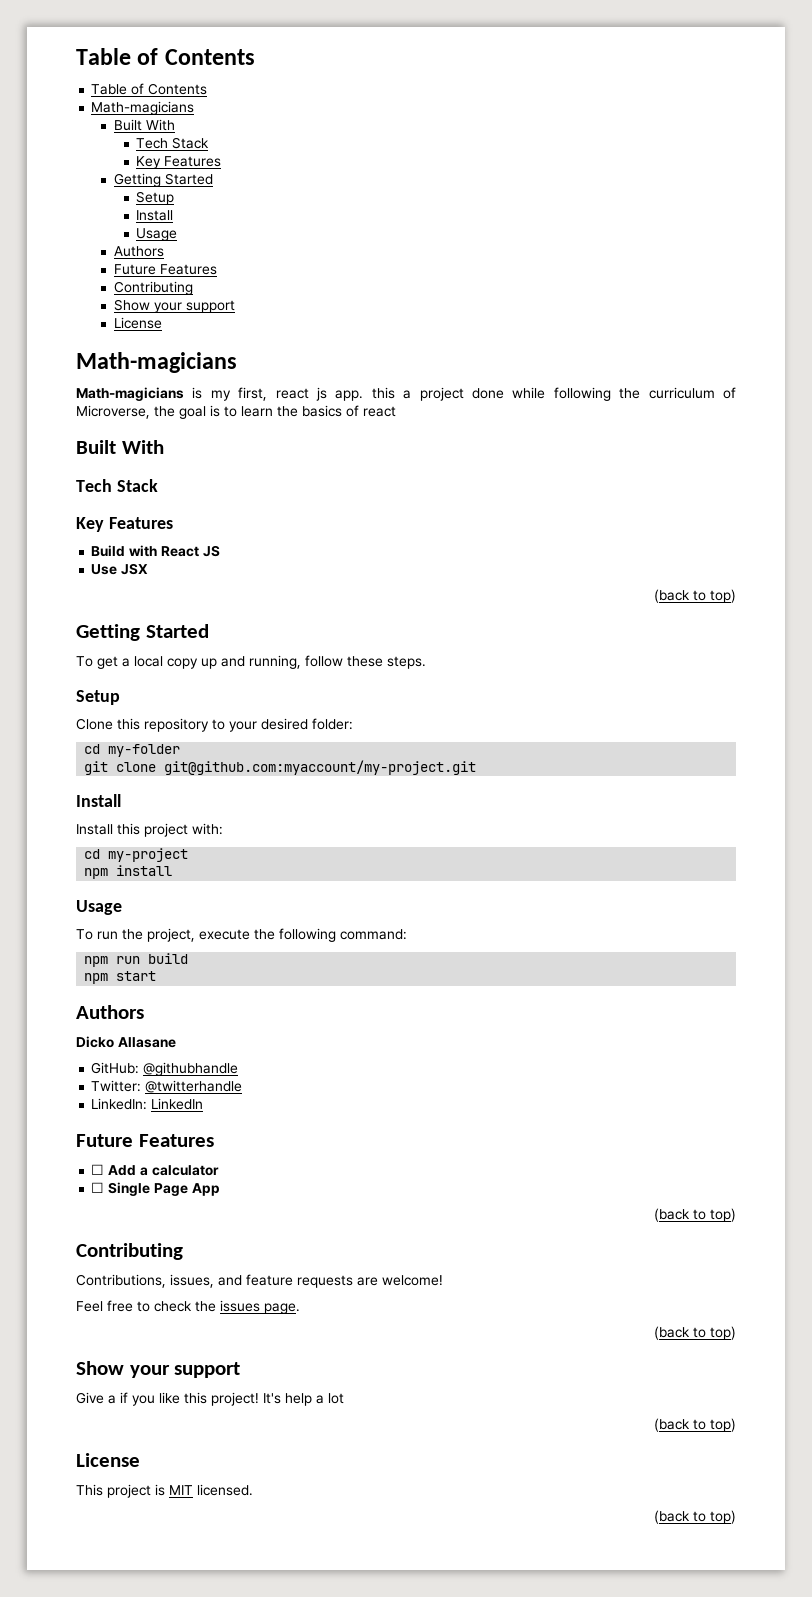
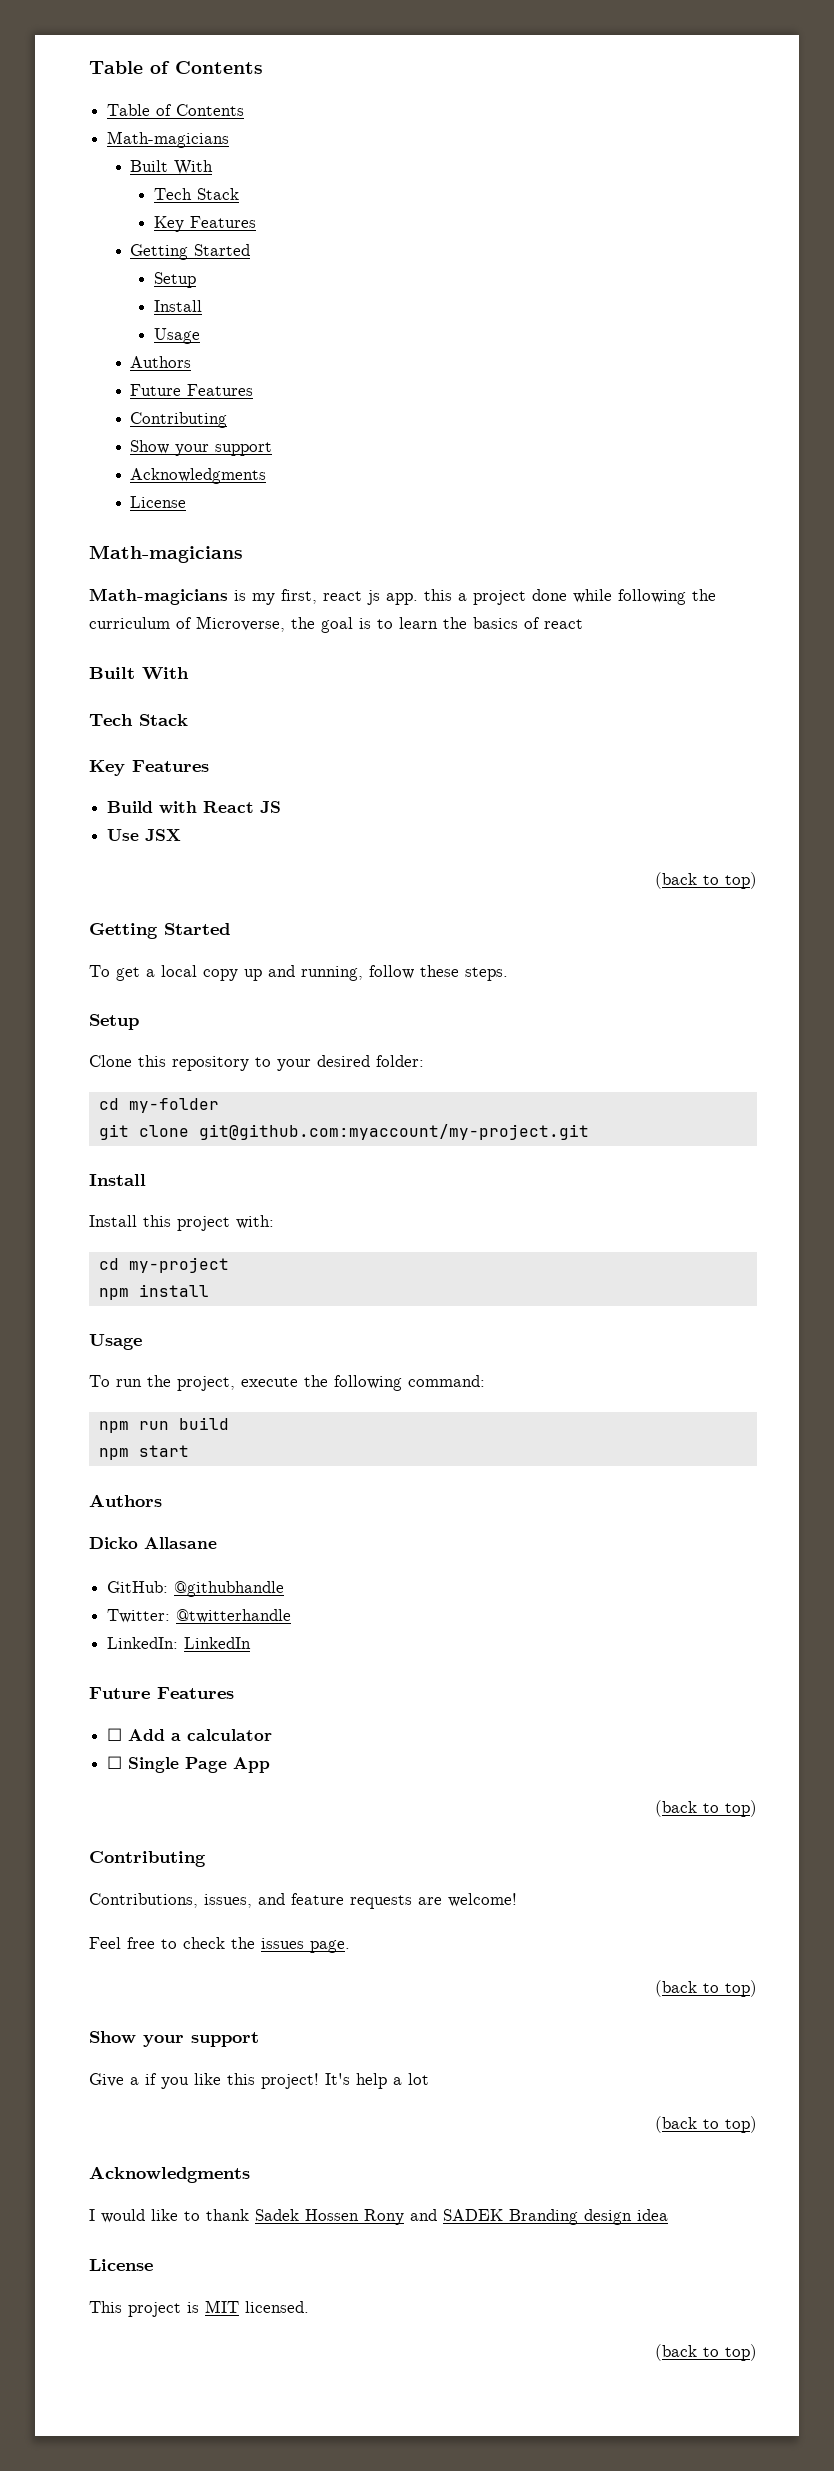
(235, 306) none -> [130,468,267,484] // Acknowledgments
(736, 1425) none -> [89,2166,250,2183] [89,2209,668,2225] // Acknowledgments // I would like to thank Sadek Hossen Rony and SADEK Branding design idea

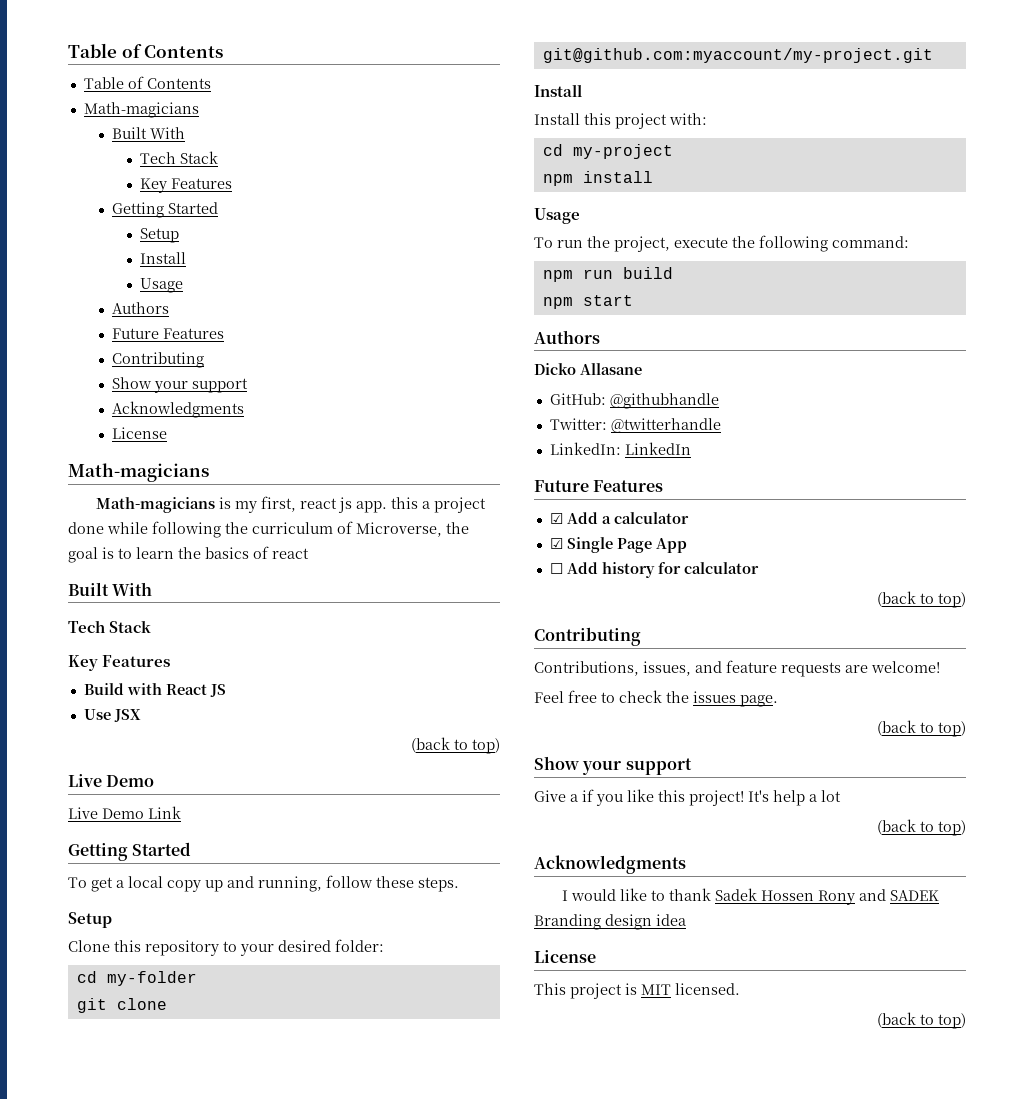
(757, 880) none -> [68,774,155,787] [68,806,181,819] // Live Demo // Live Demo Link
[107,1728,123,1741] ☐ -> [549,513,563,524] ☑
[107,1756,123,1769] ☐ -> [549,538,563,549] ☑
(271, 1765) none -> [549,562,759,578] // ☐ Add history for calculator

